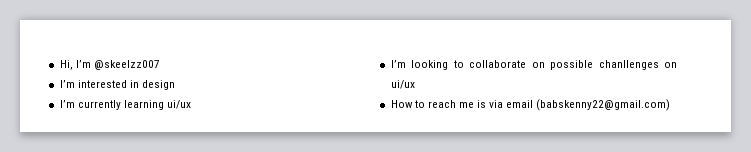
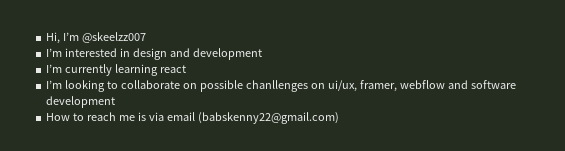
(175, 85) none -> [169,48,262,60] and development
[166,100,191,109] ui/ux -> [160,65,187,73] react
[390,80,415,89] ui/ux -> [327,80,516,92] [46,96,116,108] ui/ux, framer, webflow and software development

